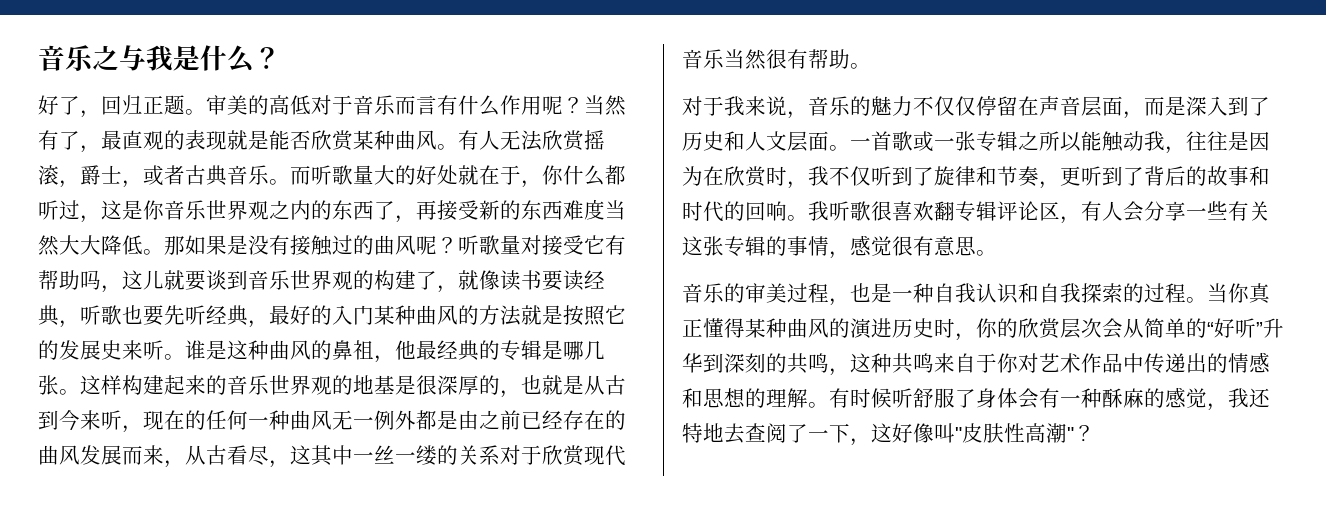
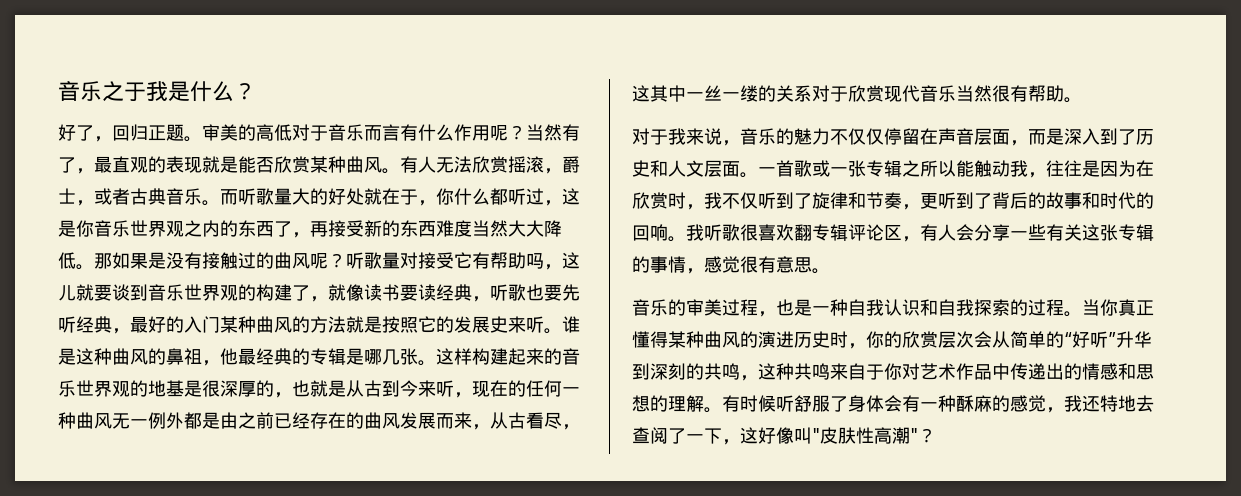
[119,45,146,71] 与 -> [124,82,146,101] 于

